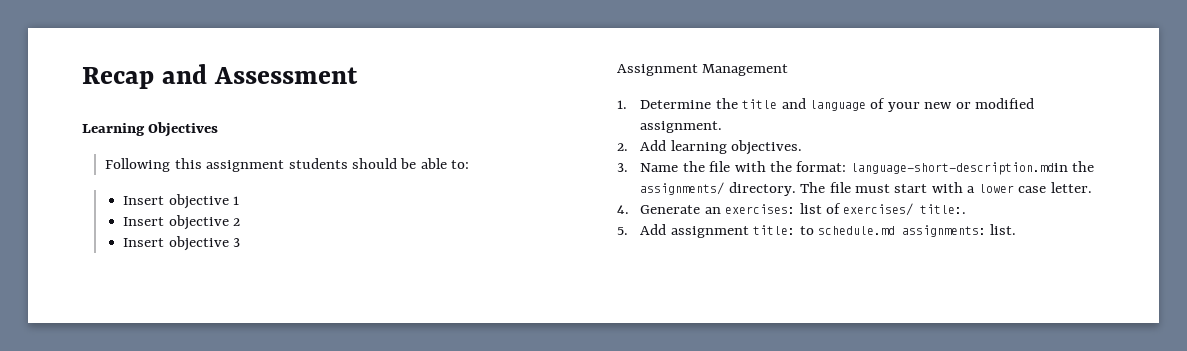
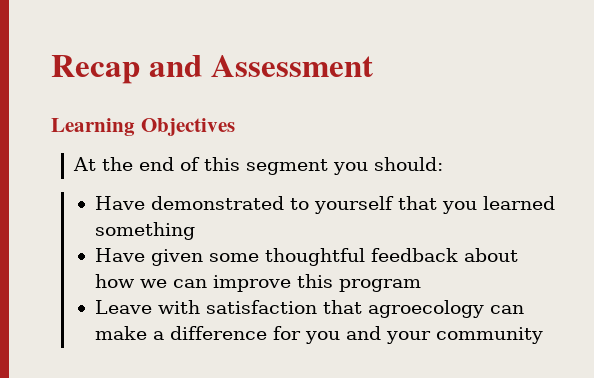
[105,158,470,172] [123,194,240,209] [123,215,241,230] [123,236,241,251] [617,64,789,76] [617,98,1035,112] [640,121,723,133] [617,140,803,155] [617,161,1095,175] [640,182,1092,196] [617,203,967,216] [617,224,1017,238] Following this assignment students should be able to: // Insert objective 1 // Insert objective 2 // Insert objective 3 // Assignment Management // 1. Determine the title and language of your new or modified assignment. // 2. Add learning objectives. // 3. Name the file with the format: language-short-description.mdin the assignments/ directory. The file must start with a lower case letter. // 4. Generate an exercises: list of exercises/ title:. // 5. Add assignment title: to schedule.md assignments: list. -> [73,157,444,175] [95,196,556,214] [95,222,196,240] [95,248,519,266] [95,274,422,292] [95,300,525,318] [95,326,544,344] At the end of this segment you should: // Have demonstrated to yourself that you learned something // Have given some thoughtful feedback about how we can improve this program // Leave with satisfaction that agroecology can make a difference for you and your community

